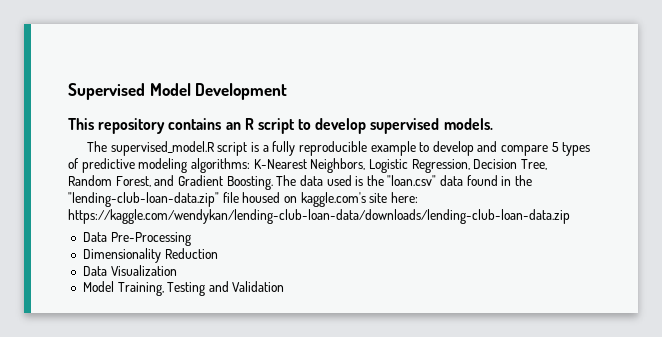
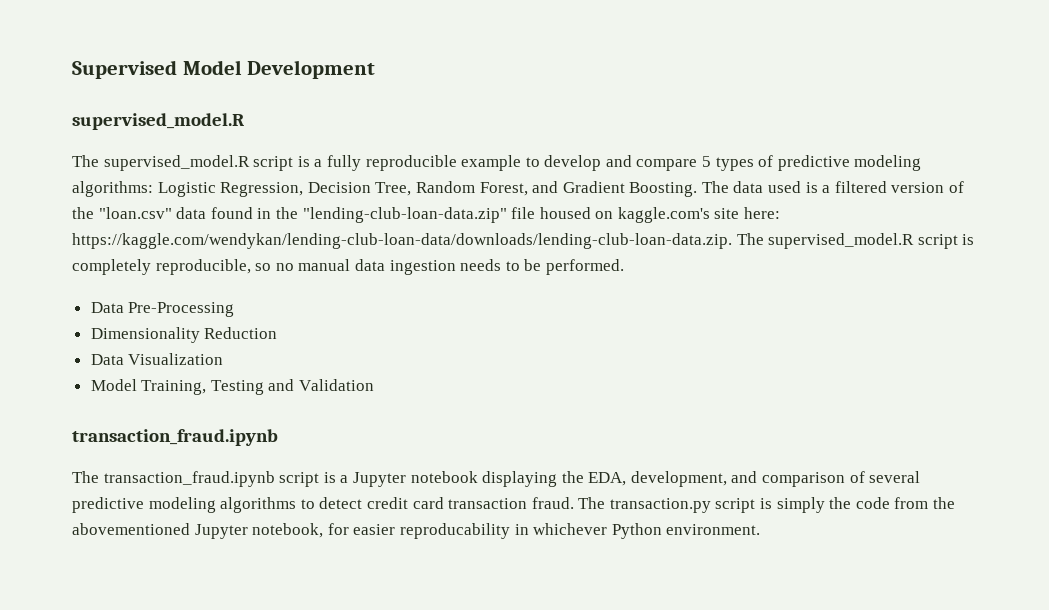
[68,118,493,134] This repository contains an R script to develop supervised models. -> [72,113,244,130] supervised_model.R
[253,158,366,173] K-Nearest Neighbors, -> (153, 189) none
(364, 181) none -> [822,181,965,193] a filtered version of
[68,209,570,224] https://kaggle.com/wendykan/lending-club-loan-data/downloads/lending-club-loan-data.zip -> [72,233,975,249] [72,259,624,275] https://kaggle.com/wendykan/lending-club-loan-data/downloads/lending-club-loan-data.zip. The supervised_model.R script is completely reproducible, so no manual data ingestion needs to be performed.
(285, 286) none -> [72,429,278,446] [72,471,921,487] [72,497,956,513] [72,523,761,539] // transaction_fraud.ipynb // The transaction_fraud.ipynb script is a Jupyter notebook displaying the EDA, development, and comparison of several predictive modeling algorithms to detect credit card transaction fraud. The transaction.py script is simply the code from the abovementioned Jupyter notebook, for easier reproducability in whichever Python environment.

